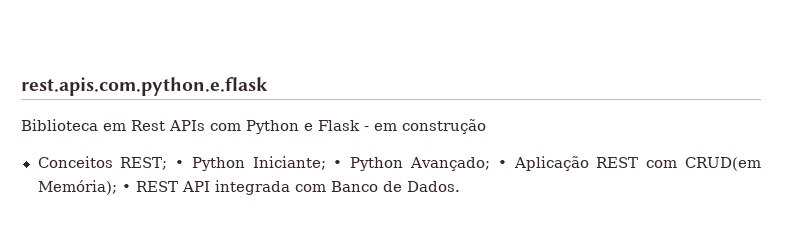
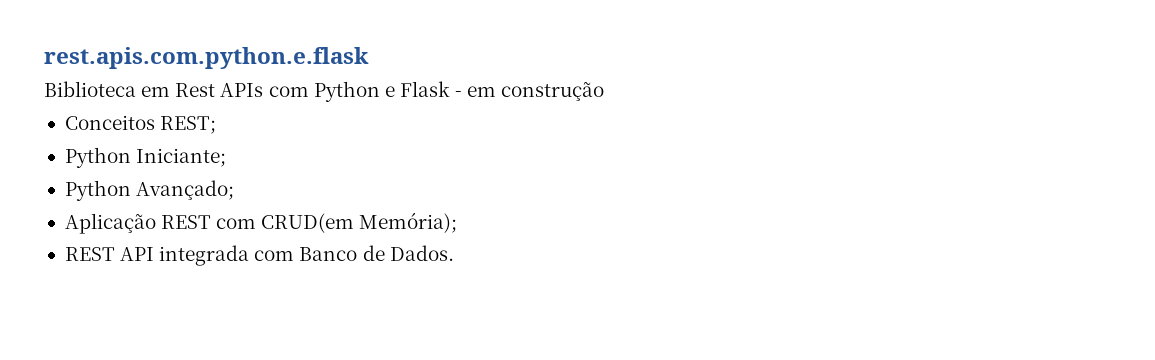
[175,160,185,168] • -> (217, 125) //
[333,160,343,168] • -> (227, 157) //
[497,160,507,168] • -> (235, 190) //
[121,184,131,192] • -> (458, 222) //

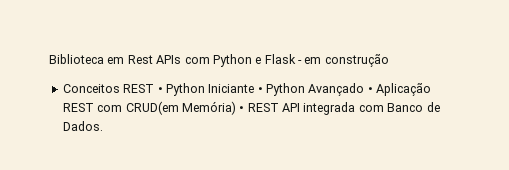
[44,47,369,69] rest.apis.com.python.e.flask // -> (49, 59) none
[160,116,217,134] [64,147,227,168] [64,180,235,201] REST; // Python Iniciante; // Python Avançado; // -> [123,83,373,96] REST • Python Iniciante • Python Avançado •
[359,212,458,233] Memória); // -> [181,101,245,115] Memória) •

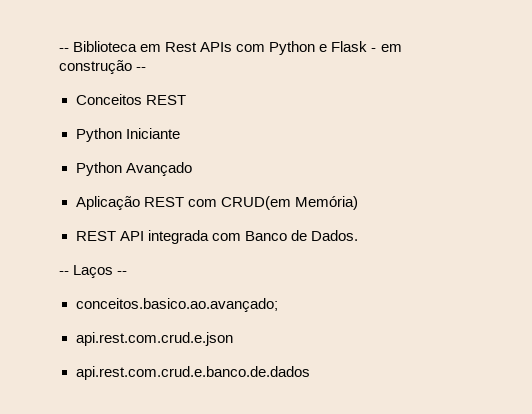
(49, 59) none -> [59,48,69,52] --
(389, 60) none -> [136,67,147,71] --
[157,87,163,93] • -> (186, 100) //
[257,87,263,93] • -> (180, 133) //
[367,87,373,93] • -> (192, 169) //
[239,106,245,112] • -> (358, 203) //
(103, 126) none -> [59,265,128,278] [75,298,278,312] [75,332,233,346] [75,366,310,380] // -- Laços -- // conceitos.basico.ao.avançado; // api.rest.com.crud.e.json // api.rest.com.crud.e.banco.de.dados

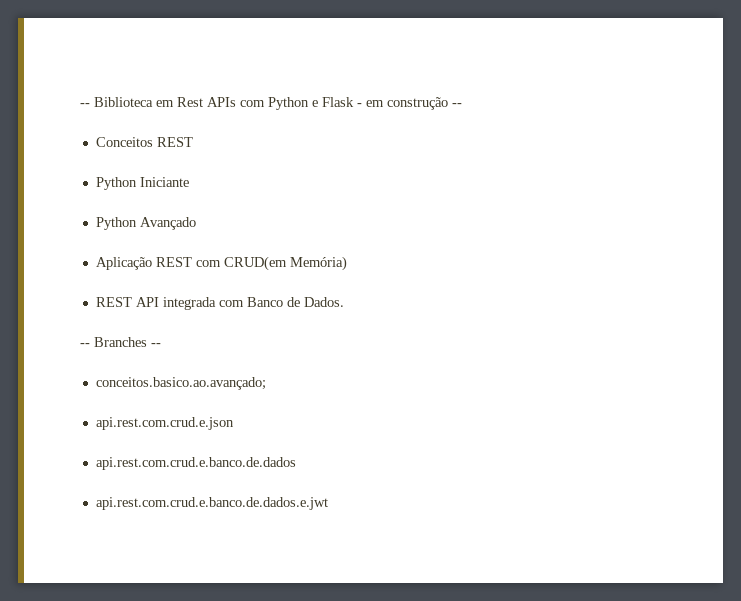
[73,265,114,278] Laços -> [94,337,147,347] Branches
(310, 373) none -> [95,497,328,510] // api.rest.com.crud.e.banco.de.dados.e.jwt

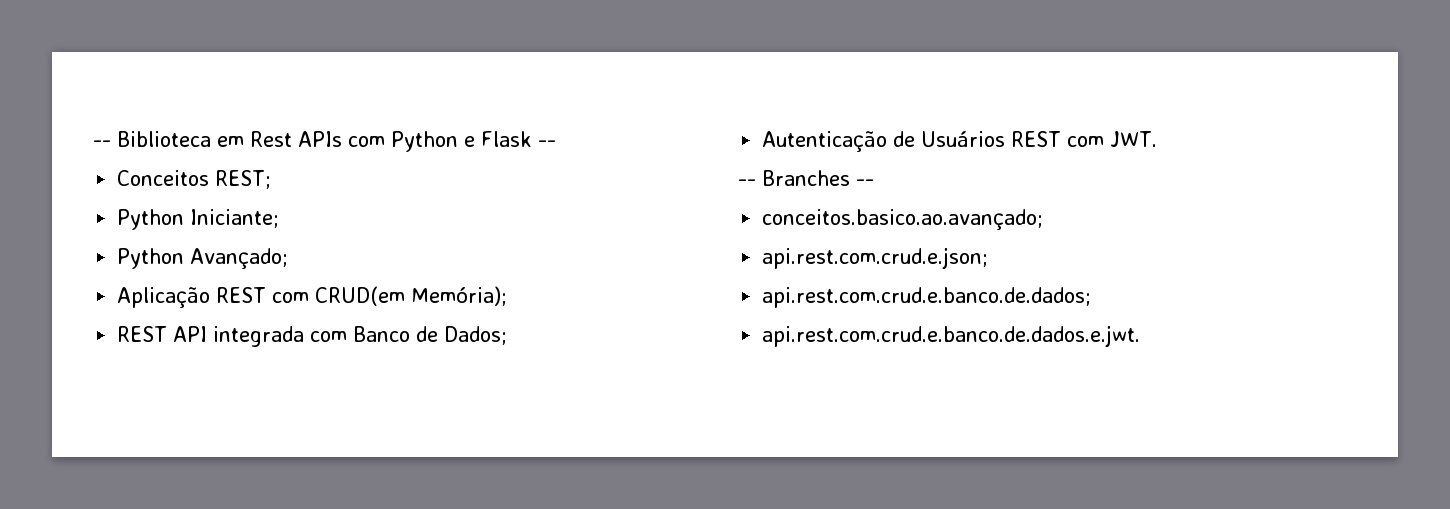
[357,97,448,110] - em construção -> (532, 139) none
[156,137,193,147] [95,177,189,190] [95,217,196,230] REST // Python Iniciante // Python Avançado -> [215,170,272,189] [117,209,280,230] [117,248,289,269] REST; // Python Iniciante; // Python Avançado;
[289,256,347,271] Memória) -> [411,286,508,306] Memória);
[303,297,344,307] Dados. -> [444,326,508,345] [762,131,1158,152] Dados; // Autenticação de Usuários REST com JWT.
[95,417,234,430] [95,457,296,470] [95,497,328,510] api.rest.com.crud.e.json // api.rest.com.crud.e.banco.de.dados // api.rest.com.crud.e.banco.de.dados.e.jwt -> [762,247,989,269] [762,287,1092,308] [762,325,1141,347] api.rest.com.crud.e.json; // api.rest.com.crud.e.banco.de.dados; // api.rest.com.crud.e.banco.de.dados.e.jwt.

